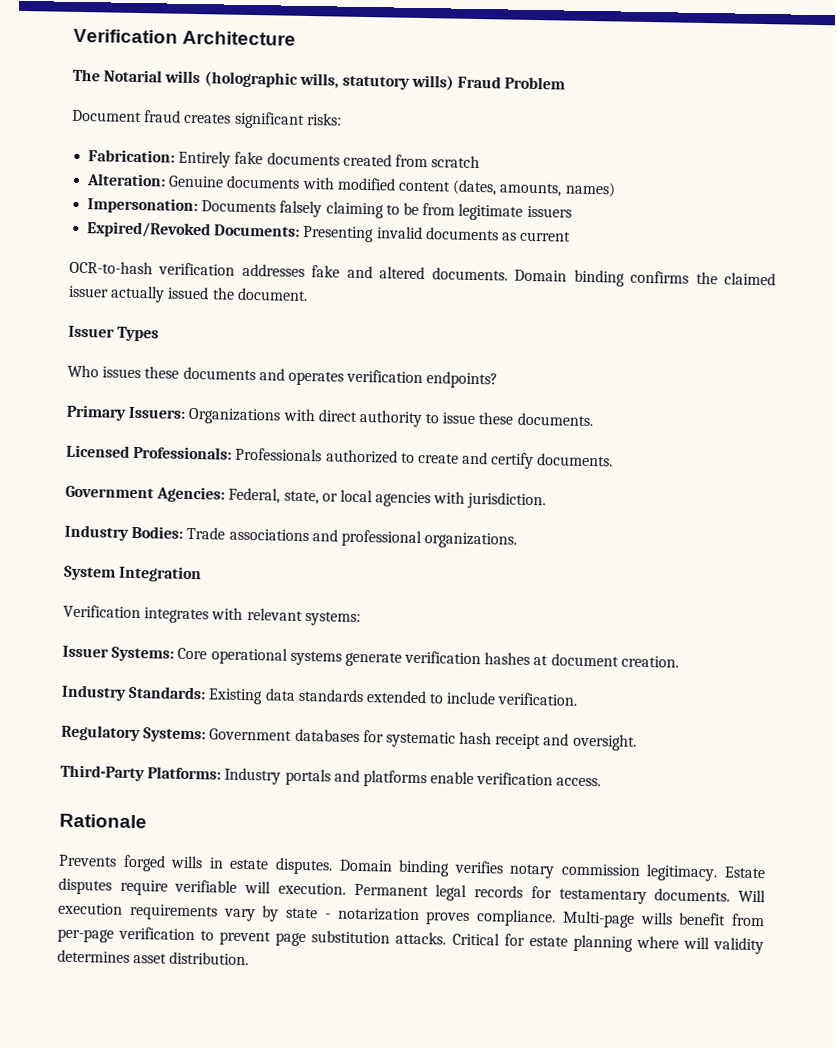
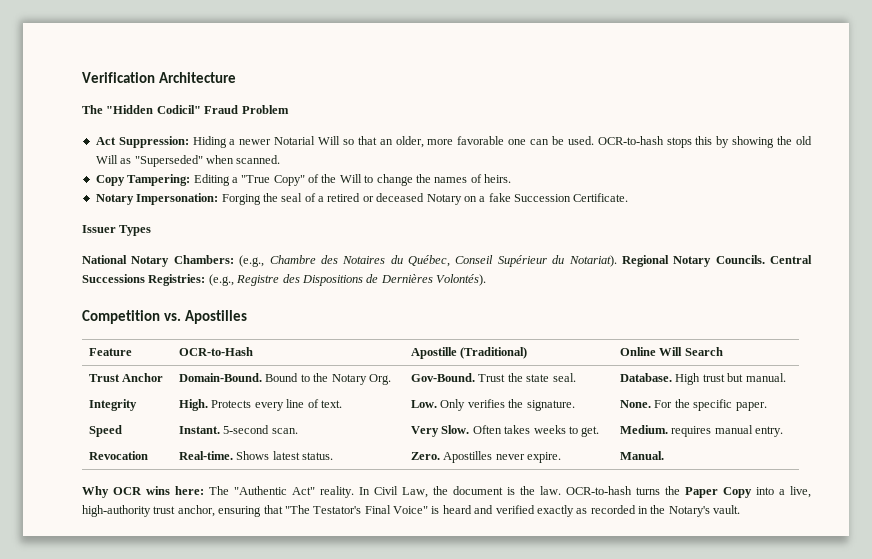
[103,69,566,91] [72,109,342,129] [88,149,481,169] [86,173,616,198] [87,197,572,221] [87,221,572,243] [69,260,776,287] [68,285,308,303] [68,325,160,342] [67,364,499,389] [66,404,593,428] [66,444,614,470] [65,485,547,510] [64,524,518,549] [63,565,203,583] [63,604,361,626] [62,645,679,668] [61,684,579,706] [61,724,637,751] [60,764,602,788] [59,813,147,829] [58,854,766,882] [58,877,767,905] [58,902,765,928] [57,926,765,955] [57,949,250,966] Notarial wills (holographic wills, statutory wills) Fraud Problem // Document fraud creates significant risks: // Fabrication: Entirely fake documents created from scratch // Alteration: Genuine documents with modified content (dates, amounts, names) // Impersonation: Documents falsely claiming to be from legitimate issuers // Expired/Revoked Documents: Presenting invalid documents as current // OCR-to-hash verification addresses fake and altered documents. Domain binding confirms the claimed issuer actually issued the document. // Issuer Types // Who issues these documents and operates verification endpoints? // Primary Issuers: Organizations with direct authority to issue these documents. // Licensed Professionals: Professionals authorized to create and certify documents. // Government Agencies: Federal, state, or local agencies with jurisdiction. // Industry Bodies: Trade associations and professional organizations. // System Integration // Verification integrates with relevant systems: // Issuer Systems: Core operational systems generate verification hashes at document creation. // Industry Standards: Existing data standards extended to include verification. // Regulatory Systems: Government databases for systematic hash receipt and oversight. // Third-Party Platforms: Industry portals and platforms enable verification access. // Rationale // Prevents forged wills in estate disputes. Domain binding verifies notary commission legitimacy. Estate disputes require verifiable will execution. Permanent legal records for testamentary documents. Will execution requirements vary by state - notarization proves compliance. Multi-page wills benefit from per-page verification to prevent page substitution attacks. Critical for estate planning where will validity determines asset distribution. -> [106,105,289,114] [95,136,813,148] [95,155,281,167] [95,174,511,186] [95,193,629,205] [82,225,152,236] [82,255,812,267] [82,274,486,286] [82,310,247,324] [89,348,133,356] [179,347,254,356] [411,347,528,359] [620,347,723,356] [89,373,164,382] [179,373,391,385] [411,373,576,382] [620,373,786,385] [89,399,138,411] [179,399,342,411] [411,399,575,411] [620,399,767,411] [89,425,123,437] [179,425,298,434] [411,425,600,437] [620,425,784,437] [89,451,149,460] [179,451,334,460] [411,451,562,463] [620,451,665,460] [82,486,811,498] [82,505,741,517] "Hidden Codicil" Fraud Problem // Act Suppression: Hiding a newer Notarial Will so that an older, more favorable one can be used. OCR-to-hash stops this by showing the old Will as "Superseded" when scanned. // Copy Tampering: Editing a "True Copy" of the Will to change the names of heirs. // Notary Impersonation: Forging the seal of a retired or deceased Notary on a fake Succession Certificate. // Issuer Types // National Notary Chambers: (e.g., Chambre des Notaires du Québec, Conseil Supérieur du Notariat). Regional Notary Councils. Central Successions Registries: (e.g., Registre des Dispositions de Dernières Volontés). // Competition vs. Apostilles // Feature | OCR-to-Hash | Apostille (Traditional) | Online Will Search // Trust Anchor | Domain-Bound. Bound to the Notary Org. | Gov-Bound. Trust the state seal. | Database. High trust but manual. // Integrity | High. Protects every line of text. | Low. Only verifies the signature. | None. For the specific paper. // Speed | Instant. 5-second scan. | Very Slow. Often takes weeks to get. | Medium. requires manual entry. // Revocation | Real-time. Shows latest status. | Zero. Apostilles never expire. | Manual. // Why OCR wins here: The "Authentic Act" reality. In Civil Law, the document is the law. OCR-to-hash turns the Paper Copy into a live, high-authority trust anchor, ensuring that "The Testator's Final Voice" is heard and verified exactly as recorded in the Notary's vault.

